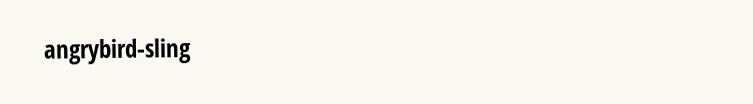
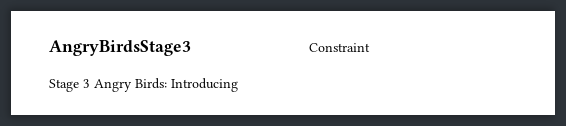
[43,38,192,65] angrybird-sling -> [49,40,191,56] [49,78,238,92] [309,43,370,52] AngryBirdsStage3 // Stage 3 Angry Birds: Introducing Constraint

